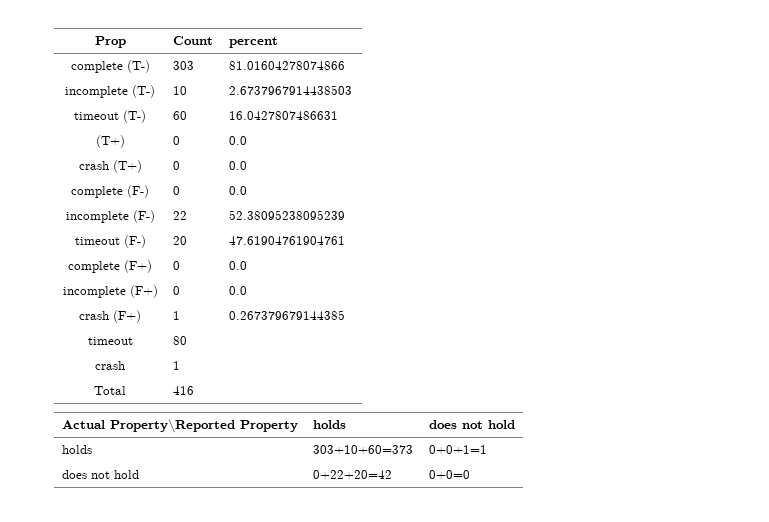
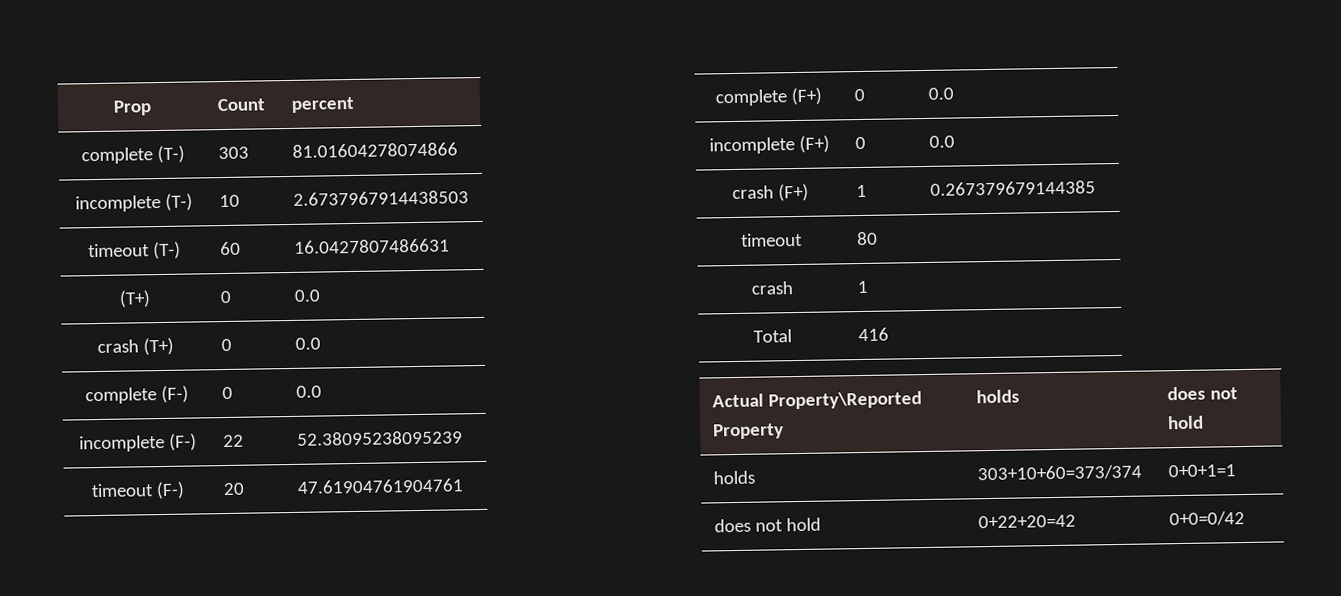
[312,445,413,454] 303+10+60=373 -> [976,464,1142,482] 303+10+60=373/374
[428,470,470,479] 0+0=0 -> [1168,511,1245,527] 0+0=0/42

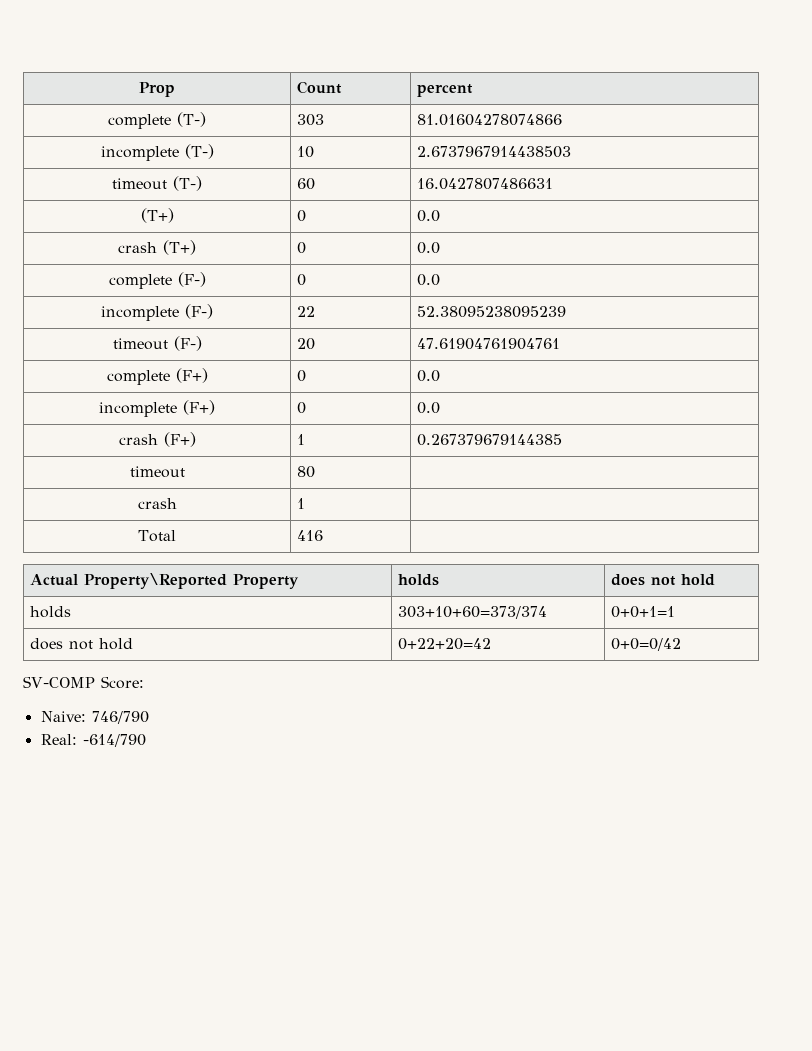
(1245, 519) none -> [23,676,144,689] [40,711,149,724] [40,734,146,747] // SV-COMP Score: // Naive: 746/790 // Real: -614/790

